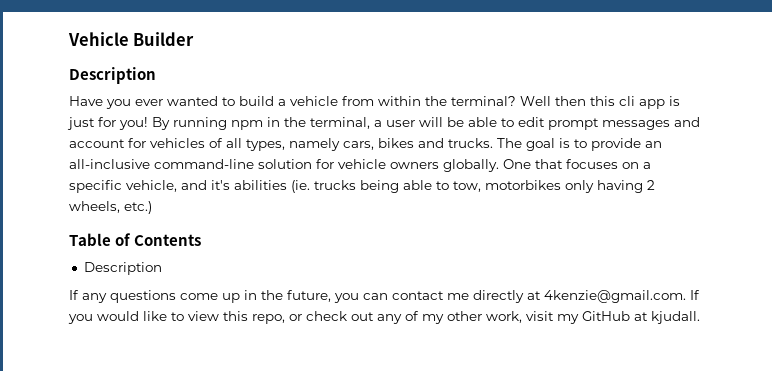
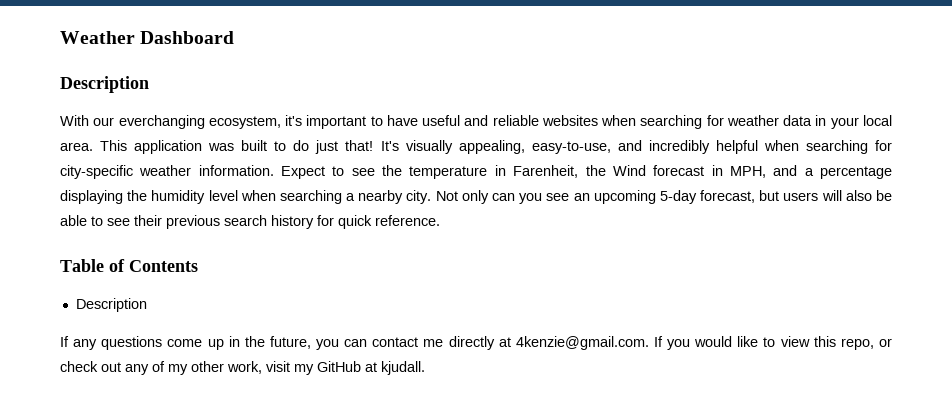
[68,32,195,46] [69,67,156,84] [69,96,680,109] [67,117,700,130] [69,138,662,151] [69,159,651,172] [69,180,655,193] [69,201,152,214] Vehicle Builder // Description // Have you ever wanted to build a vehicle from within the terminal? Well then this cli app is just for you! By running npm in the terminal, a user will be able to edit prompt messages and account for vehicles of all types, namely cars, bikes and trucks. The goal is to provide an all-inclusive command-line solution for vehicle owners globally. One that focuses on a specific vehicle, and it's abilities (ie. trucks being able to tow, motorbikes only having 2 wheels, etc.) -> [60,31,235,44] [60,76,149,93] [60,115,893,129] [60,140,892,154] [60,165,893,179] [60,190,892,204] [60,215,440,229] Weather Dashboard // Description // With our everchanging ecosystem, it's important to have useful and reliable websites when searching for weather data in your local area. This application was built to do just that! It's visually appealing, easy-to-use, and incredibly helpful when searching for city-specific weather information. Expect to see the temperature in Farenheit, the Wind forecast in MPH, and a percentage displaying the humidity level when searching a nearby city. Not only can you see an upcoming 5-day forecast, but users will also be able to see their previous search history for quick reference.

